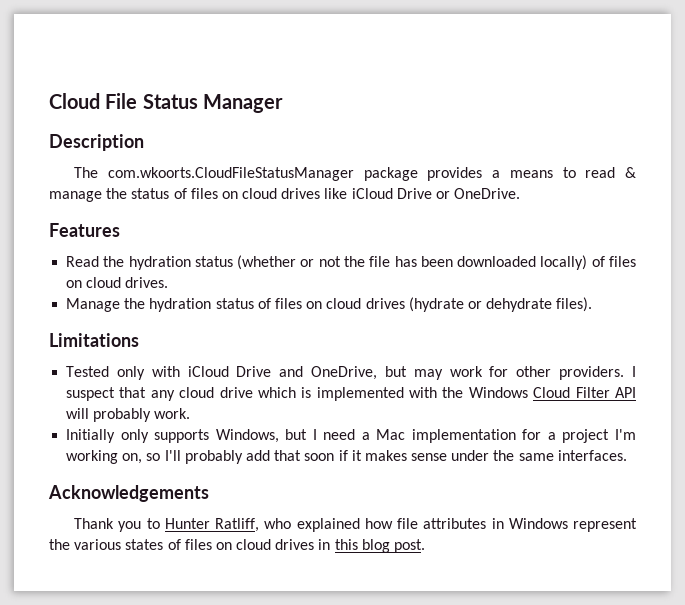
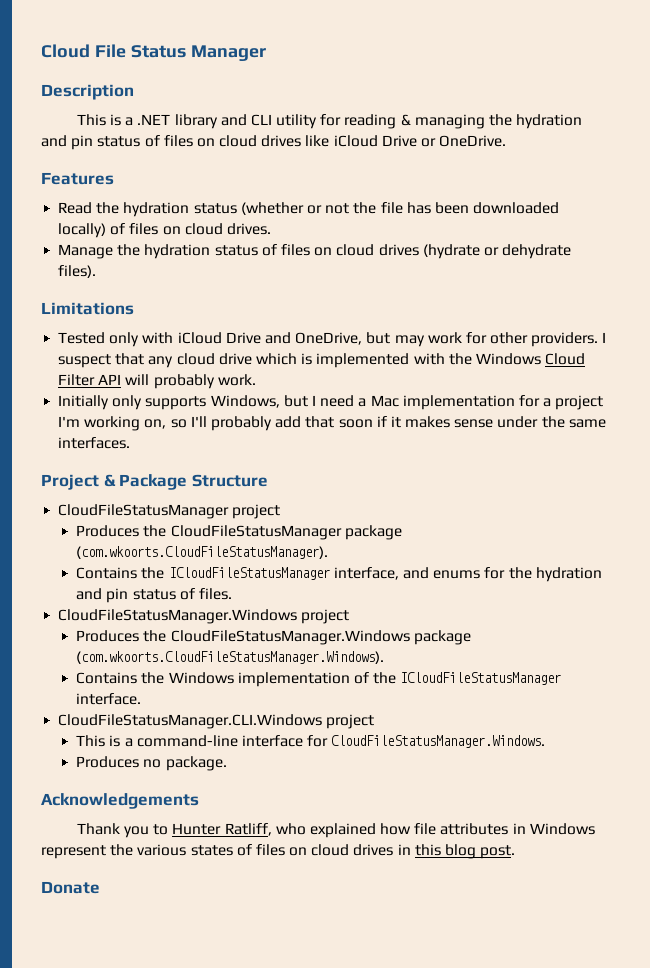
[74,167,636,181] [49,188,128,202] The com.wkoorts.CloudFileStatusManager package provides a means to read & manage the -> [76,114,583,129] [41,135,94,150] This is a .NET library and CLI utility for reading & managing the hydration and pin
(627, 455) none -> [41,474,268,490] [58,504,281,519] [76,525,402,540] [76,546,329,559] [76,567,602,582] [76,588,233,603] [58,609,350,624] [76,630,471,645] [76,651,385,664] [76,672,562,687] [76,693,142,705] [58,714,375,729] [76,735,546,748] [76,756,227,771] // Project & Package Structure // CloudFileStatusManager project // Produces the CloudFileStatusManager package (com.wkoorts.CloudFileStatusManager). // Contains the ICloudFileStatusManager interface, and enums for the hydration and pin status of files. // CloudFileStatusManager.Windows project // Produces the CloudFileStatusManager.Windows package (com.wkoorts.CloudFileStatusManager.Windows). // Contains the Windows implementation of the ICloudFileStatusManager interface. // CloudFileStatusManager.CLI.Windows project // This is a command-line interface for CloudFileStatusManager.Windows. // Produces no package.
(426, 546) none -> [41,881,100,894] // Donate

